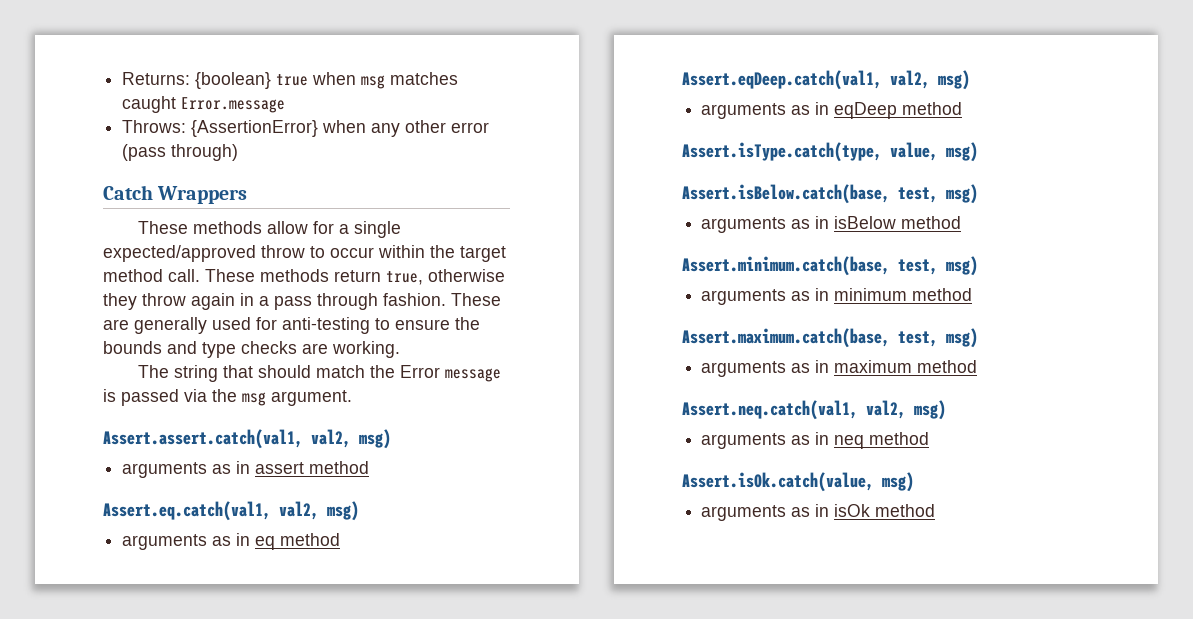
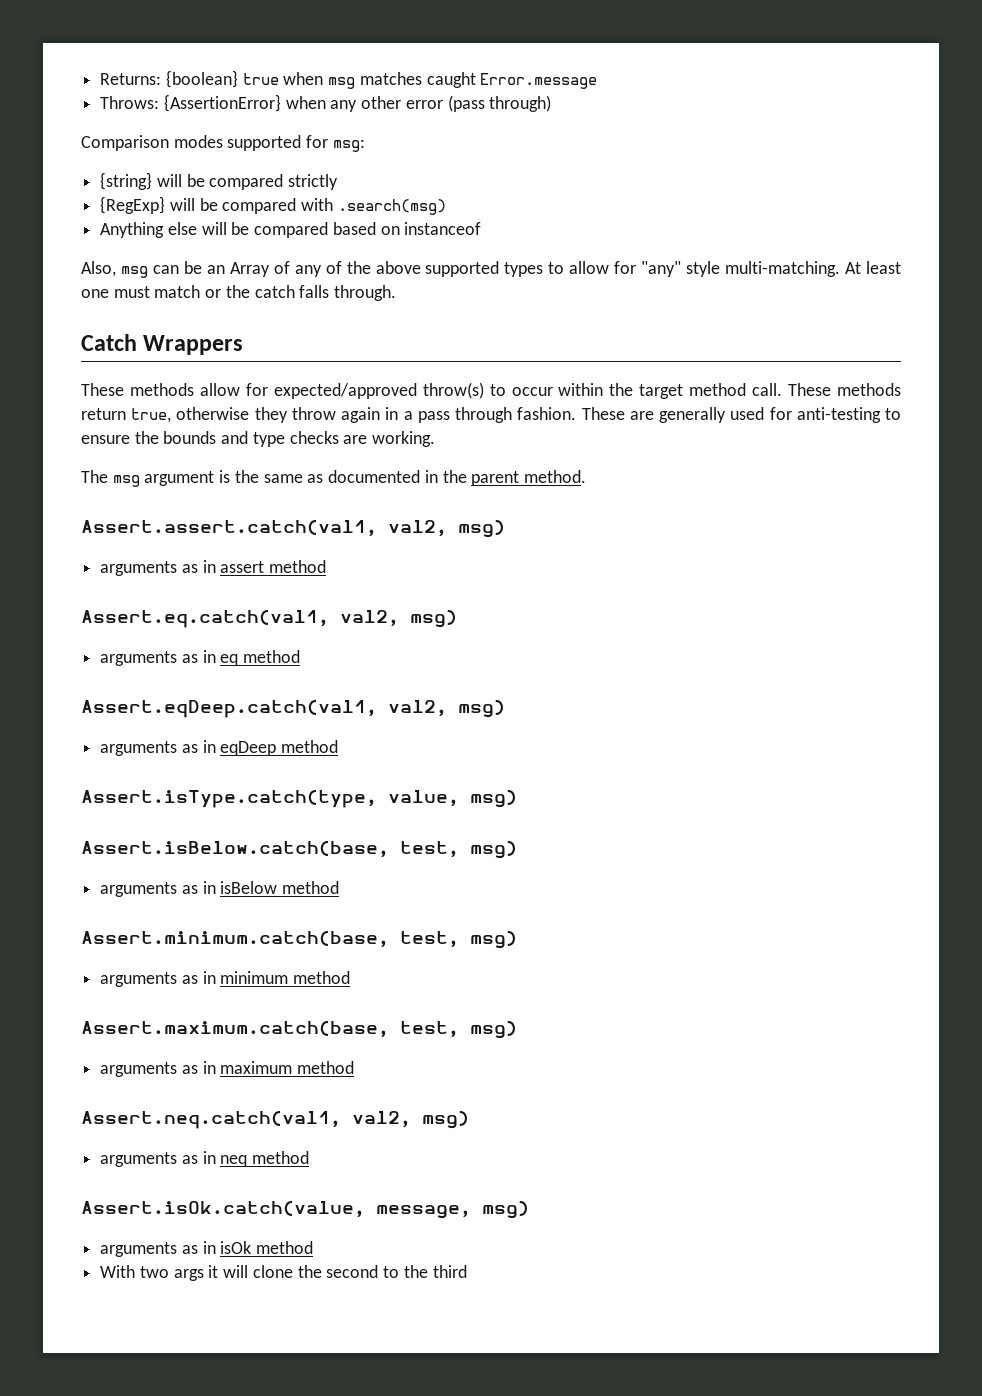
(239, 152) none -> [81,135,365,152] [100,172,339,190] [100,196,446,215] [100,222,482,238] [81,261,902,278] [81,285,397,301] // Comparison modes supported for msg: // {string} will be compared strictly // {RegExp} will be compared with .search(msg) // Anything else will be compared based on instanceof // Also, msg can be an Array of any of the above supported types to allow for "any" style multi-matching. At least one must match or the catch falls through.
[338,221,401,238] [103,245,305,262] a single expected/approved throw -> [273,382,484,399] expected/approved throw(s)
[173,365,501,382] [103,389,352,406] string that should match the Error message is passed via the msg argument. -> [112,470,586,487] msg argument is the same as documented in the parent method.
(874, 482) none -> [376,1205,471,1219] message,
(936, 510) none -> [100,1265,467,1281] // With two args it will clone the second to the third

